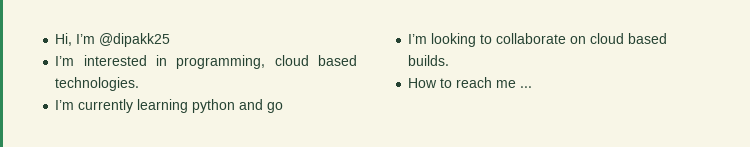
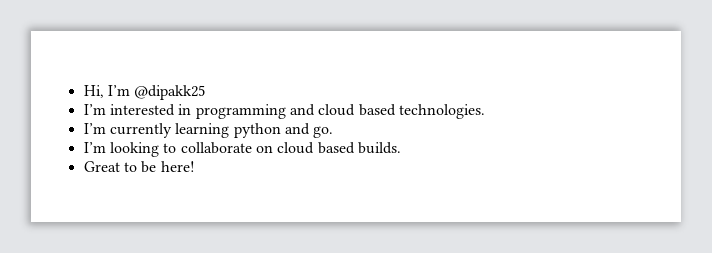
[176,55,266,69] programming, -> [195,104,315,119] programming and
[267,102,284,113] go -> [313,126,334,138] go.
[408,77,533,88] How to reach me ... -> [83,161,195,173] Great to be here!

